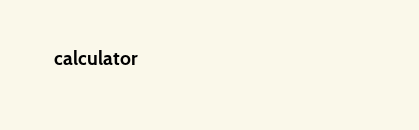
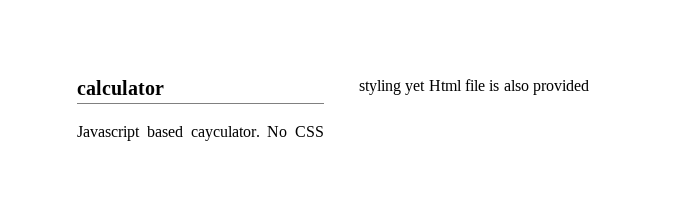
(138, 57) none -> [77,126,324,141] [359,79,589,95] // Javascript based cayculator. No CSS styling yet Html file is also provided

